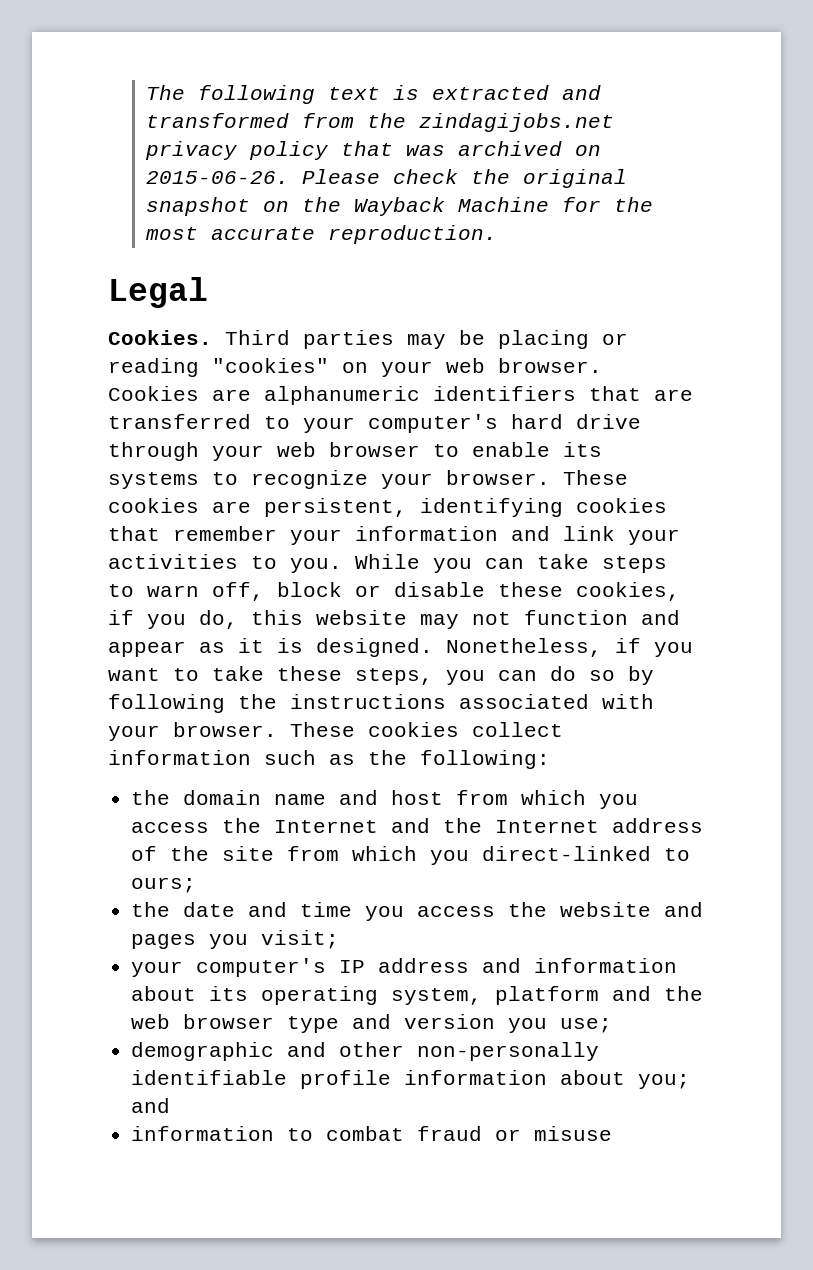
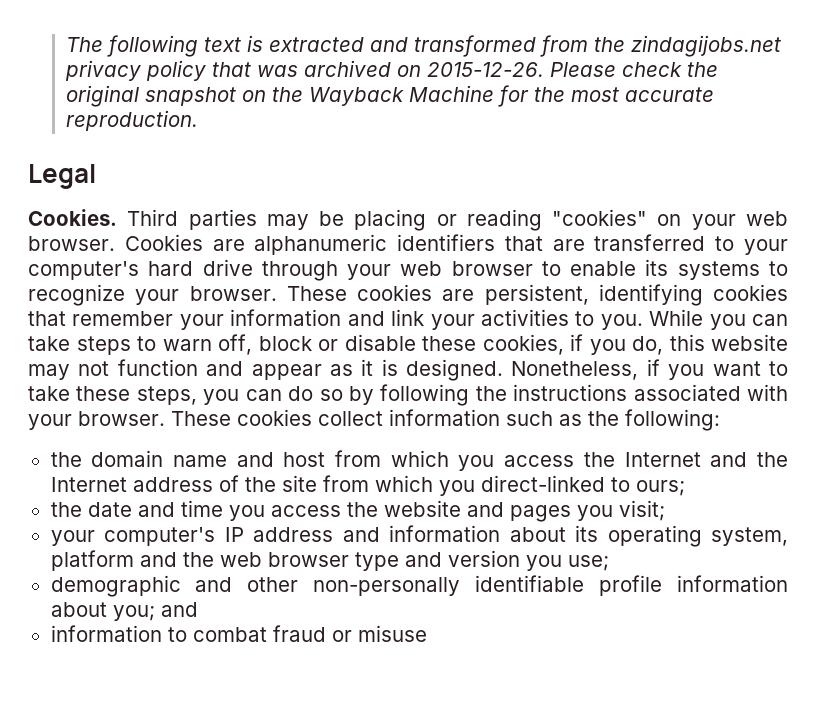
[146,171,290,184] 2015-06-26. -> [427,62,545,77] 2015-12-26.

